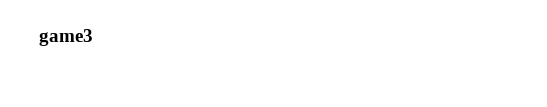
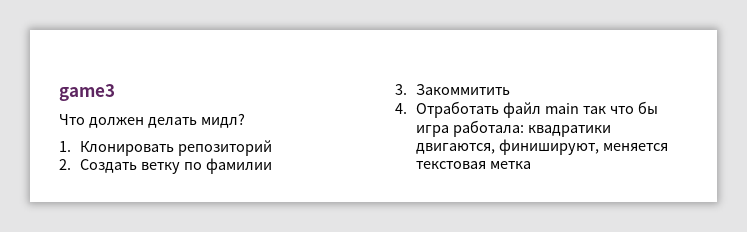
(93, 37) none -> [59,113,245,128] [59,140,273,156] [59,158,272,174] [395,84,511,95] [395,101,658,118] [416,120,611,137] [416,139,668,155] [416,161,532,169] // Что должен делать мидл? // 1. Клонировать репозиторий // 2. Создать ветку по фамилии // 3. Закоммитить // 4. Отработать файл main так что бы игра работала: квадратики двигаются, финишируют, меняется текстовая метка

